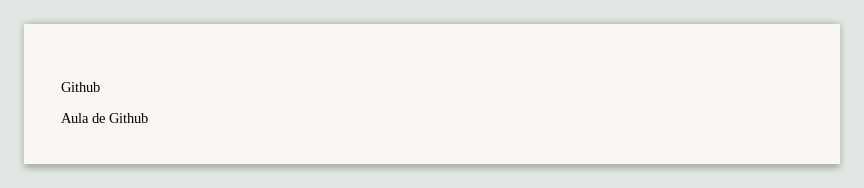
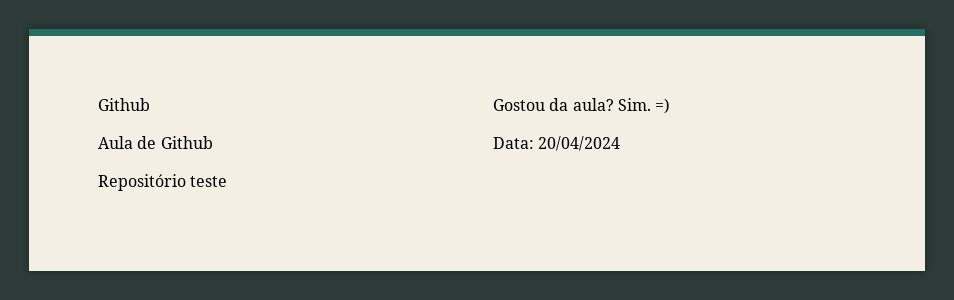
(148, 118) none -> [98,174,228,191] [493,98,671,114] [493,136,621,151] // Repositório teste // Gostou da aula? Sim. =) // Data: 20/04/2024

